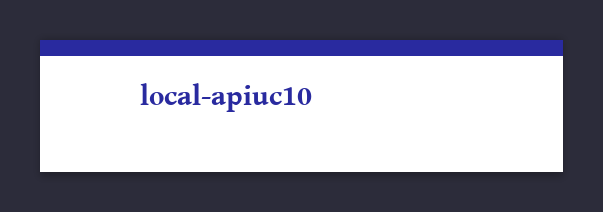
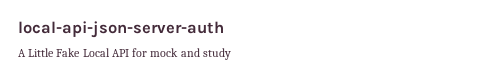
[140,83,312,112] local-apiuc10 -> [18,21,224,38] [18,48,231,60] local-api-json-server-auth // A Little Fake Local API for mock and study

